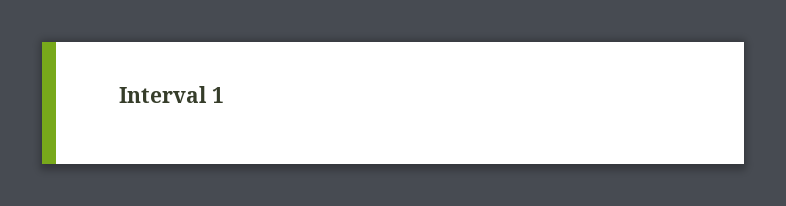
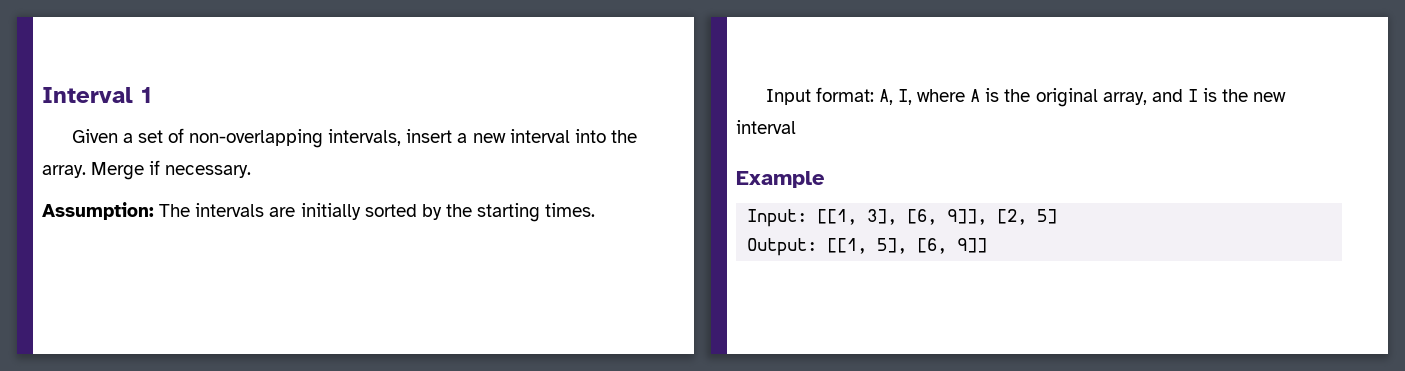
(224, 95) none -> [71,128,637,148] [42,160,252,180] [42,202,596,222] [765,87,1287,107] [736,120,796,134] [736,171,825,188] [747,209,1058,227] [747,238,988,256] // Given a set of non-overlapping intervals, insert a new interval into the array. Merge if necessary. // Assumption: The intervals are initially sorted by the starting times. // Input format: A, I, where A is the original array, and I is the new interval // Example // Input: [[1, 3], [6, 9]], [2, 5] // Output: [[1, 5], [6, 9]]

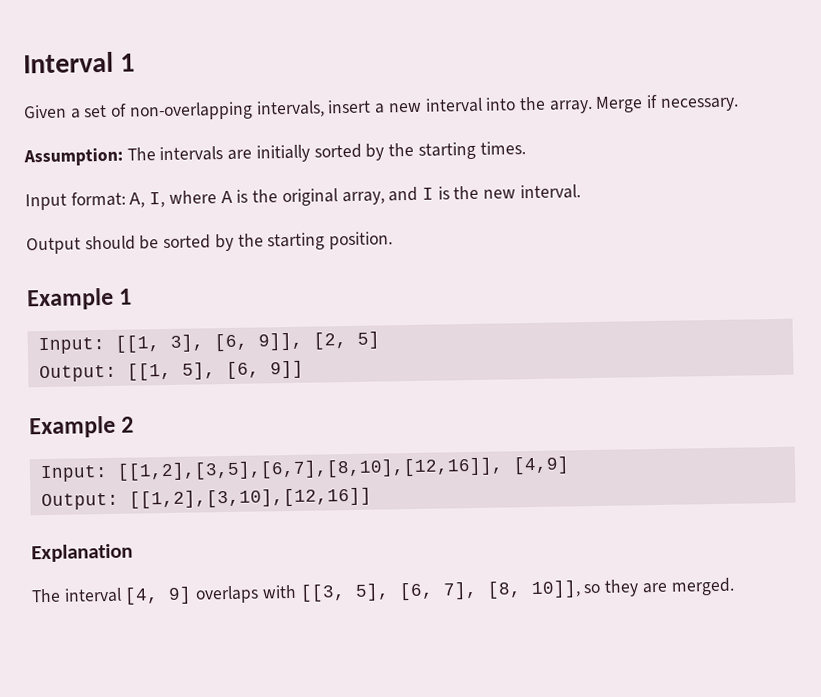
[736,120,796,134] [736,171,825,188] interval // Example -> [519,184,581,200] [26,231,394,255] [26,287,133,311] interval. // Output should be sorted by the starting position. // Example 1
(988, 245) none -> [29,415,135,439] [39,456,570,483] [40,487,372,511] [31,543,133,563] [31,577,735,605] // Example 2 // Input: [[1,2],[3,5],[6,7],[8,10],[12,16]], [4,9] // Output: [[1,2],[3,10],[12,16]] // Explanation // The interval [4, 9] overlaps with [[3, 5], [6, 7], [8, 10]], so they are merged.

